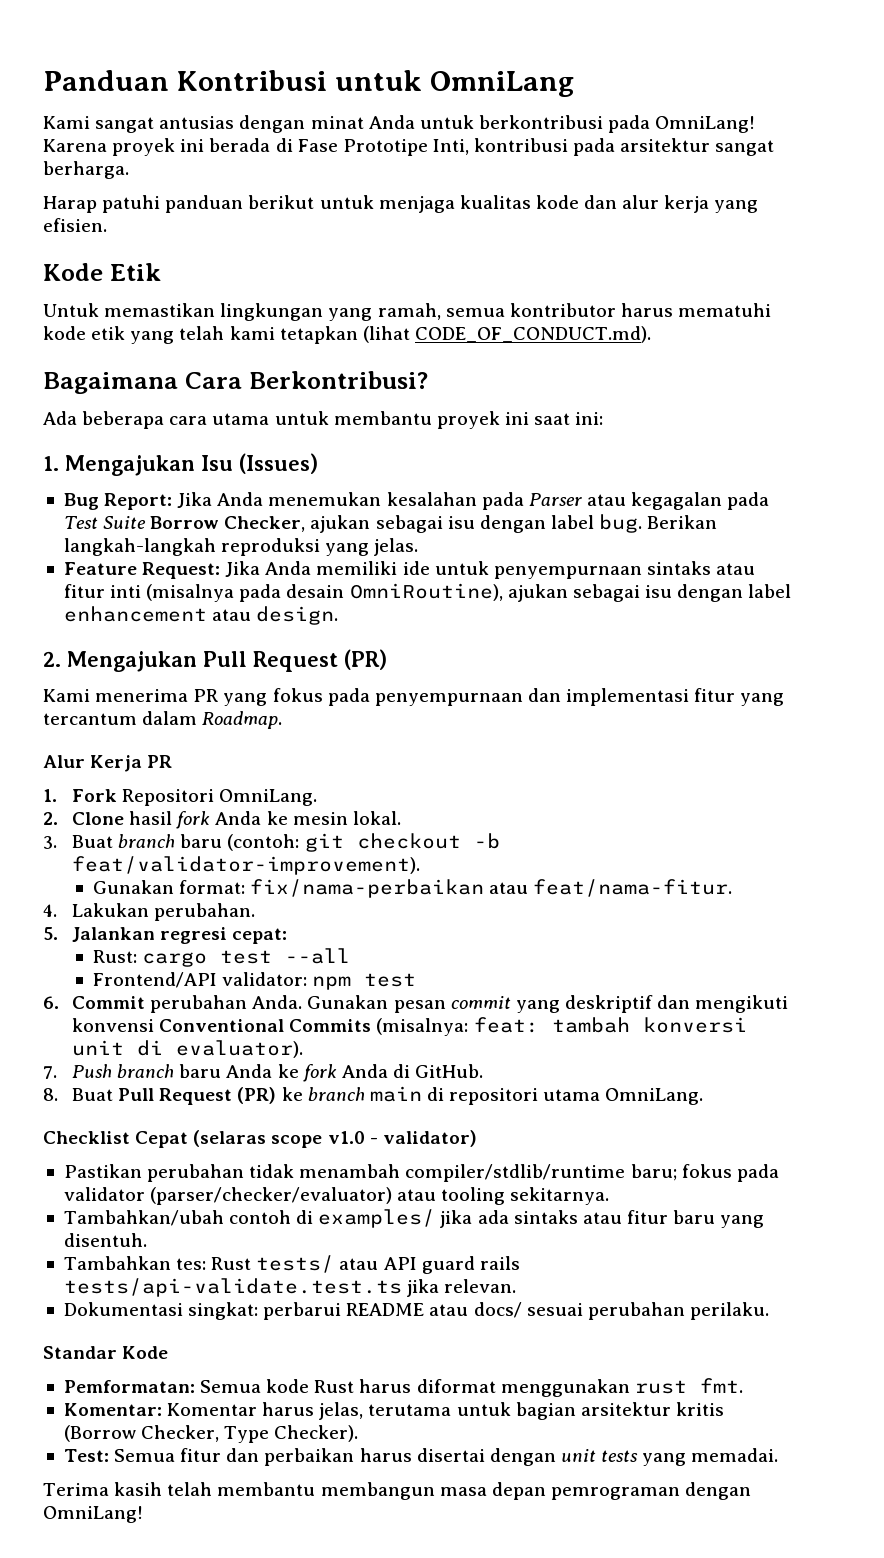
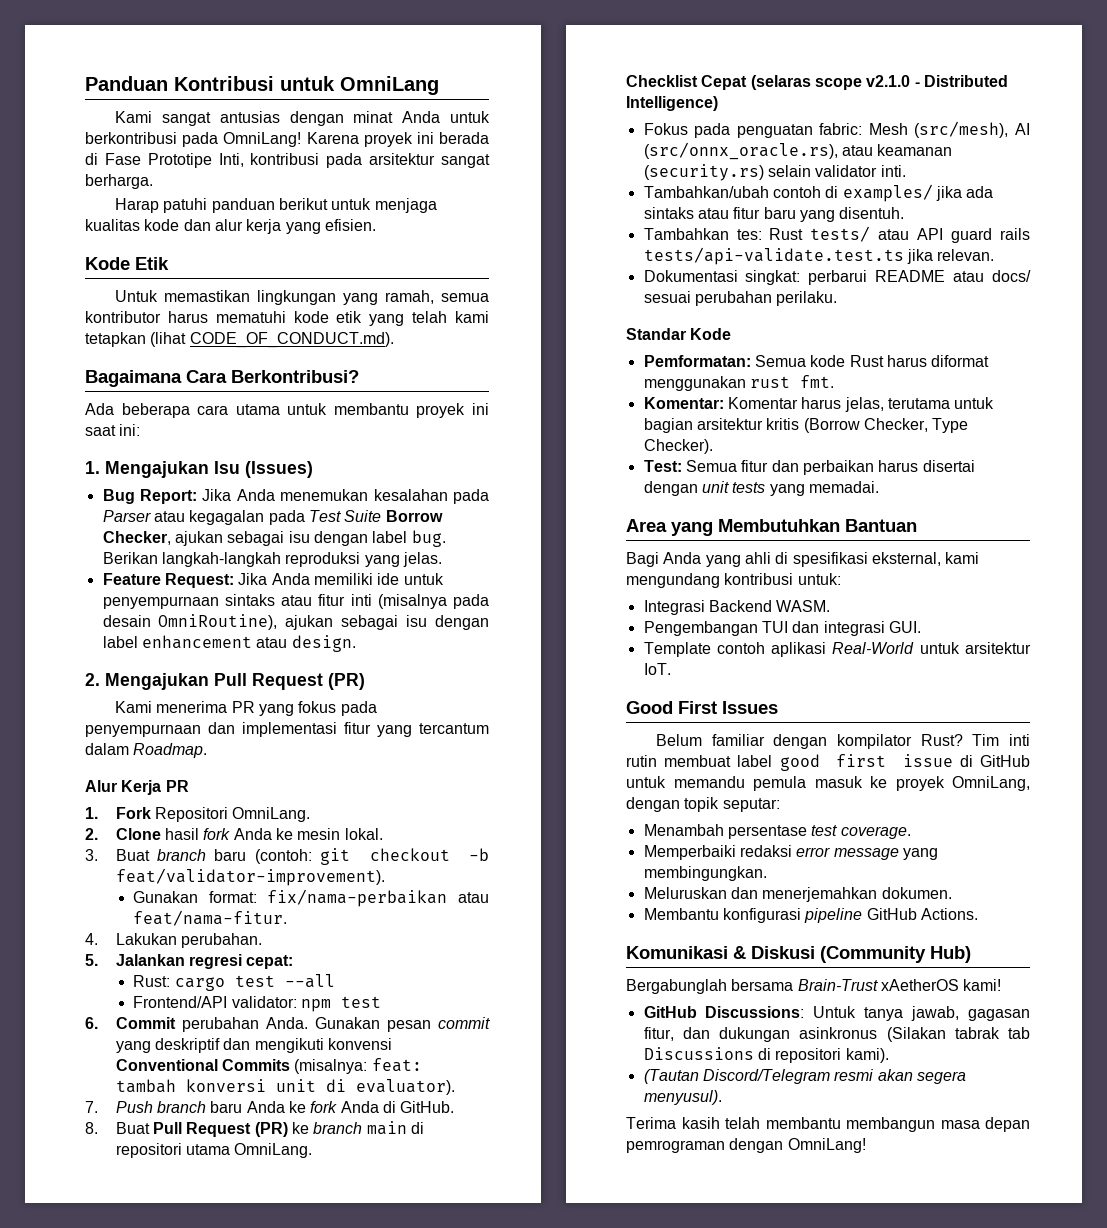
[327,1130,477,1147] [63,1164,779,1182] [63,1187,610,1205] v1.0 - validator) // Pastikan perubahan tidak menambah compiler/stdlib/runtime baru; fokus pada validator (parser/checker/evaluator) atau tooling sekitarnya. -> [866,75,1008,87] [626,96,718,111] [643,121,1030,138] [643,142,953,160] [643,164,906,181] v2.1.0 - Distributed Intelligence) // Fokus pada penguatan fabric: Mesh (src/mesh), AI (src/onnx_oracle.rs), atau keamanan (security.rs) selain validator inti.
(779, 1455) none -> [626,519,917,536] [626,552,980,567] [626,573,841,588] [643,600,831,615] [643,621,921,636] [643,642,1031,657] [643,663,671,675] [626,701,778,714] [656,734,1030,749] [626,754,1030,771] [626,776,1030,791] [626,797,780,812] [643,824,911,839] [643,845,938,860] [643,866,767,881] [643,887,952,902] [643,908,978,923] [626,946,971,963] [626,979,1002,994] [643,1006,1030,1021] [643,1027,1030,1042] [643,1047,889,1063] [643,1069,966,1084] [643,1090,722,1105] // Area yang Membutuhkan Bantuan // Bagi Anda yang ahli di spesifikasi eksternal, kami mengundang kontribusi untuk: // Integrasi Backend WASM. // Pengembangan TUI dan integrasi GUI. // Template contoh aplikasi Real-World untuk arsitektur IoT. // Good First Issues // Belum familiar dengan kompilator Rust? Tim inti rutin membuat label good first issue di GitHub untuk memandu pemula masuk ke proyek OmniLang, dengan topik seputar: // Menambah persentase test coverage. // Memperbaiki redaksi error message yang membingungkan. // Meluruskan dan menerjemahkan dokumen. // Membantu konfigurasi pipeline GitHub Actions. // Komunikasi & Diskusi (Community Hub) // Bergabunglah bersama Brain-Trust xAetherOS kami! // GitHub Discussions: Untuk tanya jawab, gagasan fitur, dan dukungan asinkronus (Silakan tabrak tab Discussions di repositori kami). // (Tautan Discord/Telegram resmi akan segera menyusul).

